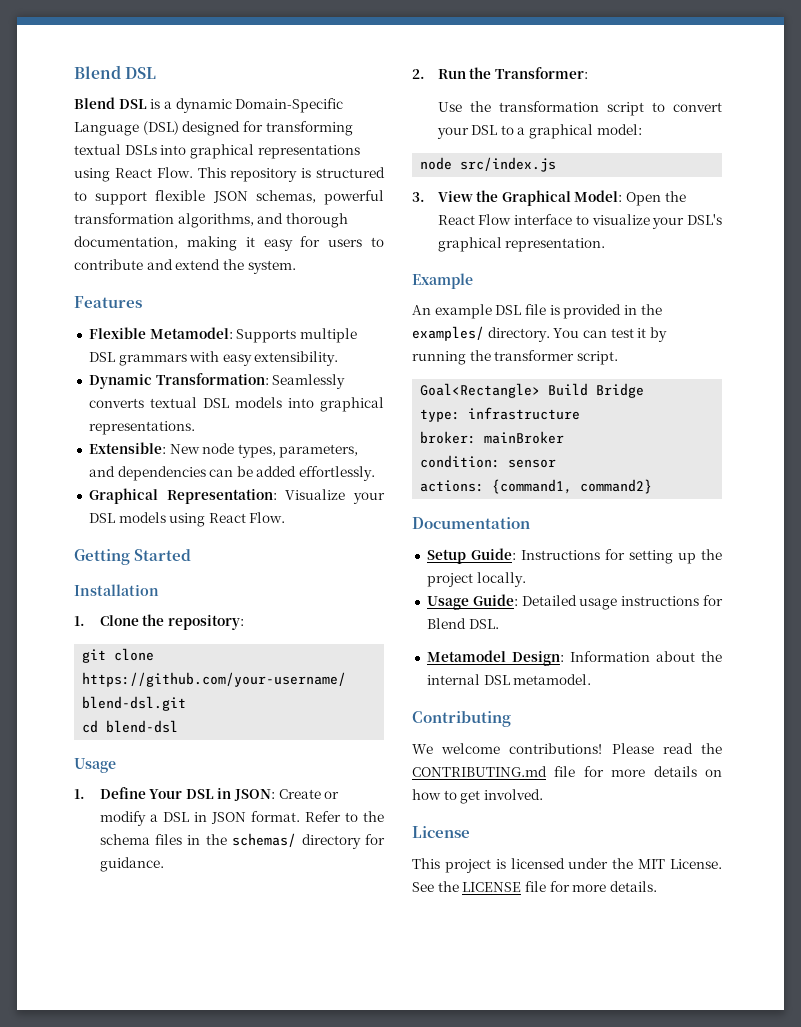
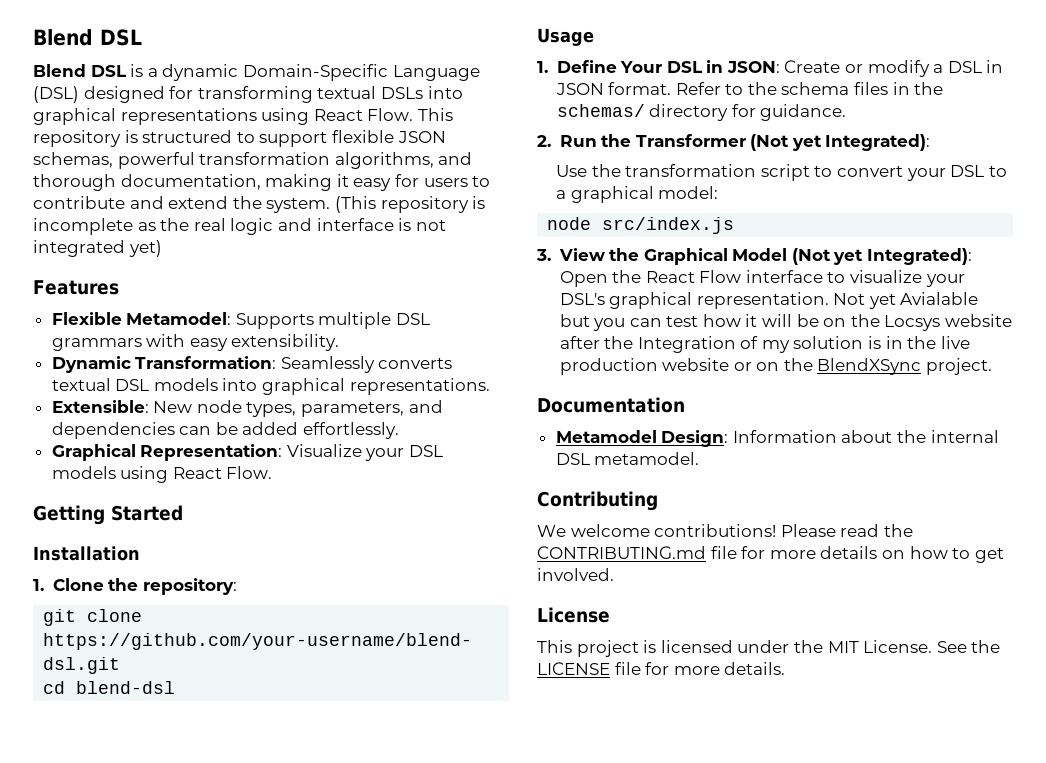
(296, 267) none -> [334,196,486,213] [33,218,446,235] [33,240,162,257] (This repository is incomplete as the real logic and interface is not integrated yet)
[494,67,588,79] Transformer: -> [635,134,931,151] Transformer (Not yet Integrated):
[574,190,623,202] Model: -> [732,248,973,265] Model (Not yet Integrated):
[412,273,473,289] [412,304,662,319] [412,326,667,342] [412,350,618,365] [420,383,645,398] [420,407,581,422] [420,431,565,444] [420,455,557,468] [420,479,653,494] [412,517,530,529] [426,548,722,564] [426,572,526,587] [426,594,723,610] [426,618,499,629] // Example // An example DSL file is provided in the examples/ directory. You can test it by running the transformer script. // Goal<Rectangle> Build Bridge // type: infrastructure // broker: mainBroker // condition: sensor // actions: {command1, command2} // Documentation // Setup Guide: Instructions for setting up the project locally. // Usage Guide: Detailed usage instructions for Blend DSL. -> [833,292,979,309] [559,314,1012,331] [559,336,970,353] [559,358,993,375] [537,397,685,413] Not yet Avialable but you can test how it will be on the Locsys website after the Integration of my solution is in the live production website or on the BlendXSync project. // Documentation

